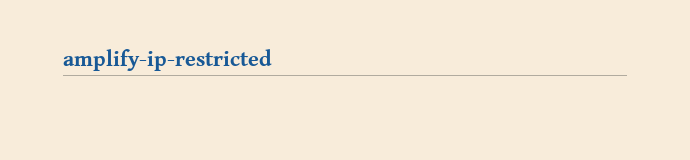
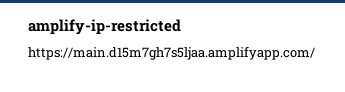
(272, 60) none -> [28,46,315,60] // https://main.d15m7gh7s5ljaa.amplifyapp.com/

